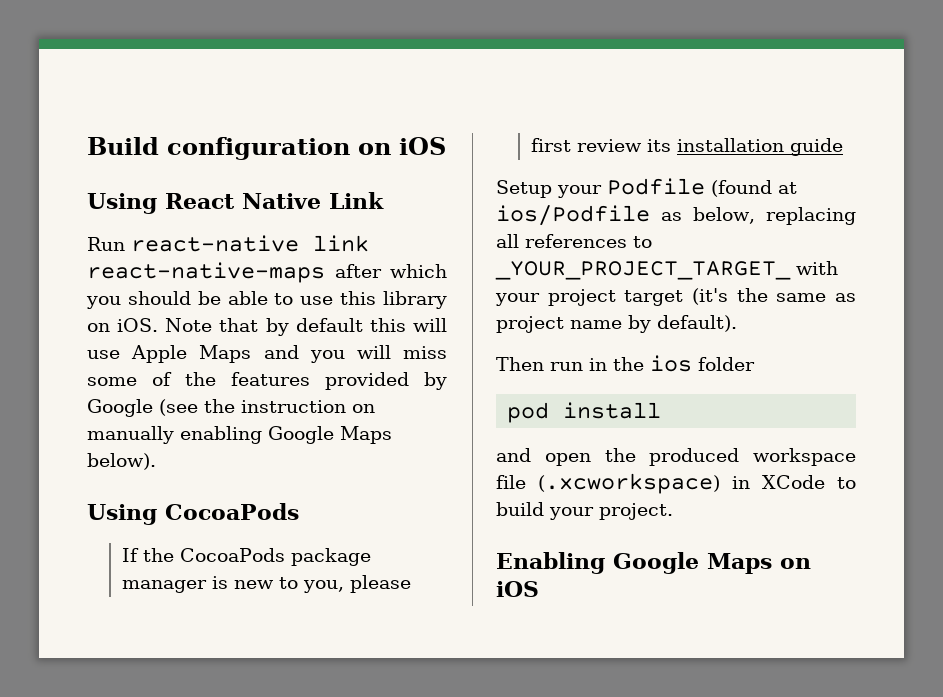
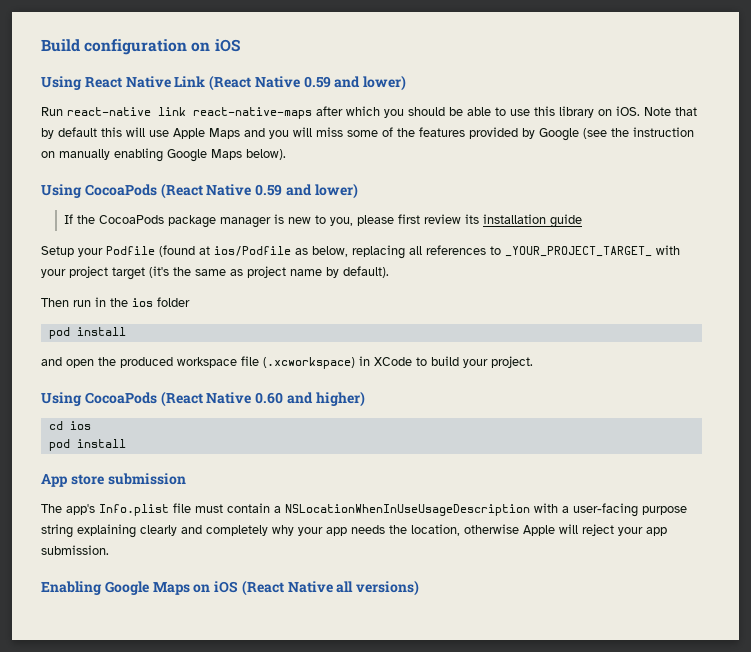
(384, 200) none -> [209,75,407,91] (React Native 0.59 and lower)
(299, 511) none -> [160,183,358,199] (React Native 0.59 and lower)
(673, 511) none -> [41,391,365,407] [48,421,91,430] [48,439,126,451] [41,473,186,487] [41,503,687,517] [41,524,667,538] [41,545,109,555] // Using CocoaPods (React Native 0.60 and higher) // cd ios // pod install // App store submission // The app's Info.plist file must contain a NSLocationWhenInUseUsageDescription with a user-facing purpose string explaining clearly and completely why your app needs the location, otherwise Apple will reject your app submission.
(539, 589) none -> [241,580,420,596] (React Native all versions)

